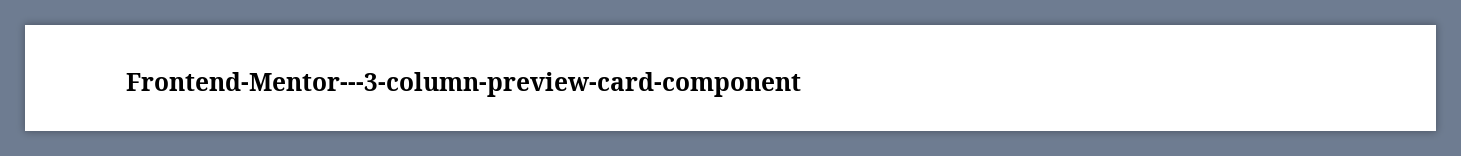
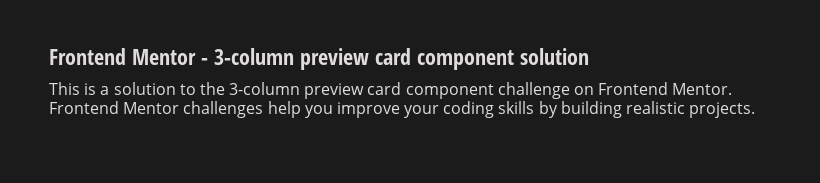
[126,72,801,97] Frontend-Mentor---3-column-preview-card-component -> [49,48,589,70] [49,82,733,99] [49,101,756,118] Frontend Mentor - 3-column preview card component solution // This is a solution to the 3-column preview card component challenge on Frontend Mentor. Frontend Mentor challenges help you improve your coding skills by building realistic projects.

